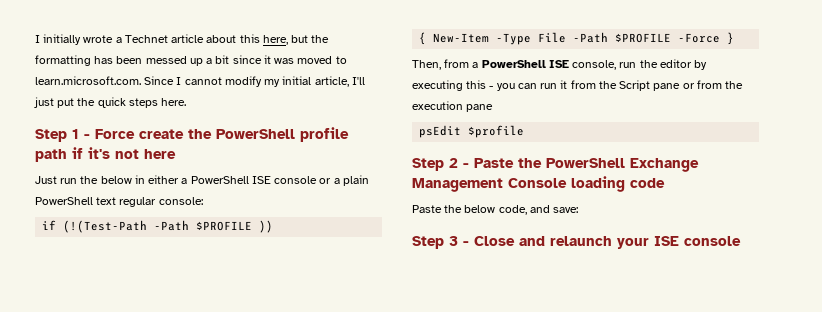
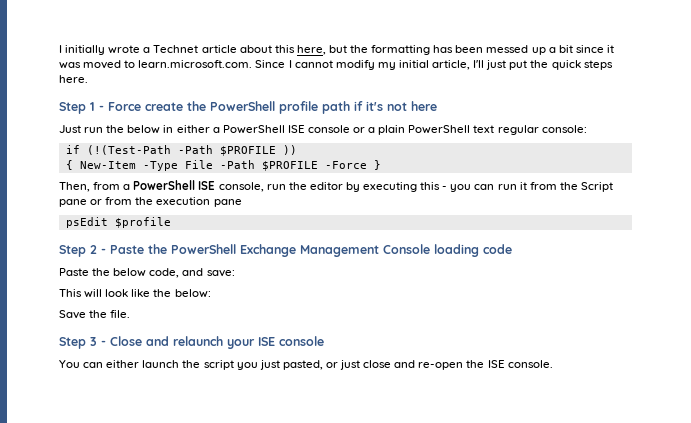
(579, 210) none -> [59,289,211,298] [59,310,131,319] // This will look like the below: // Save the file.
(741, 241) none -> [59,360,553,370] // You can either launch the script you just pasted, or just close and re-open the ISE console.

